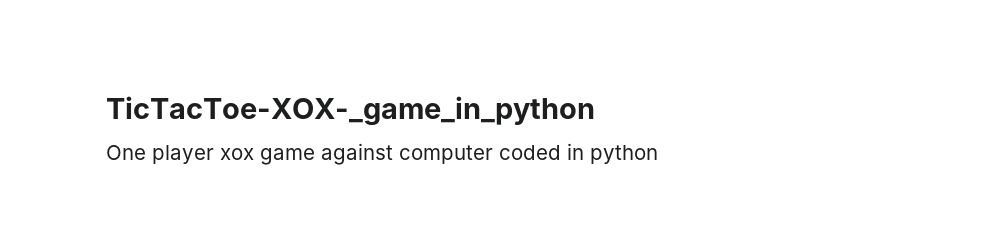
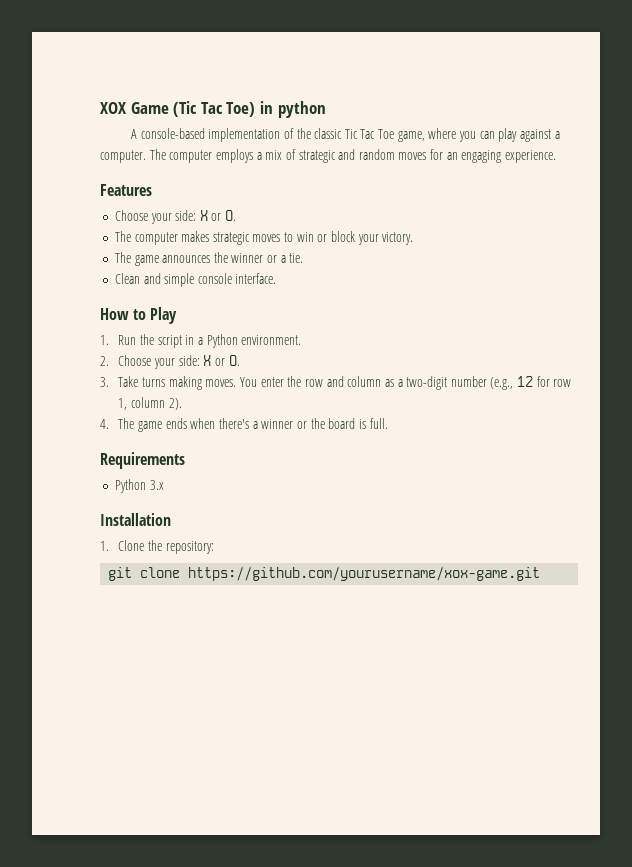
[106,96,595,126] [106,143,658,165] TicTacToe-XOX-_game_in_python // One player xox game against computer coded in python -> [100,101,326,118] [130,128,560,142] [100,149,557,163] [100,184,152,196] [114,210,237,224] [114,231,414,245] [114,252,304,266] [114,273,277,287] [100,307,178,324] [100,334,302,348] [100,355,240,369] [100,376,572,390] [118,397,182,410] [100,418,388,432] [100,452,185,469] [114,479,164,493] [100,513,171,526] [100,540,214,554] [108,567,541,581] XOX Game (Tic Tac Toe) in python // A console-based implementation of the classic Tic Tac Toe game, where you can play against a computer. The computer employs a mix of strategic and random moves for an engaging experience. // Features // Choose your side: X or O. // The computer makes strategic moves to win or block your victory. // The game announces the winner or a tie. // Clean and simple console interface. // How to Play // 1. Run the script in a Python environment. // 2. Choose your side: X or O. // 3. Take turns making moves. You enter the row and column as a two-digit number (e.g., 12 for row 1, column 2). // 4. The game ends when there's a winner or the board is full. // Requirements // Python 3.x // Installation // 1. Clone the repository: // git clone https://github.com/yourusername/xox-game.git

